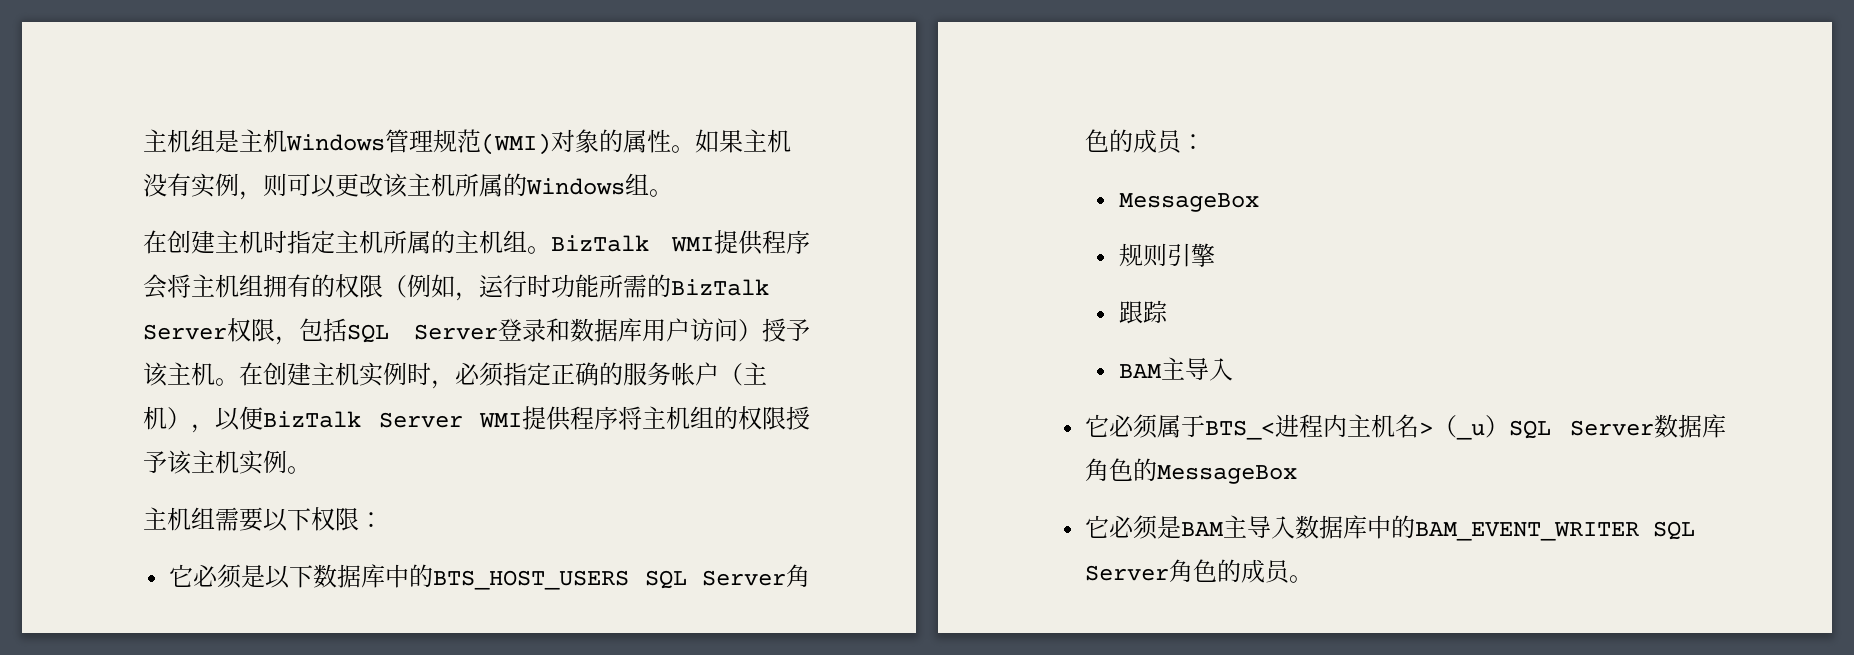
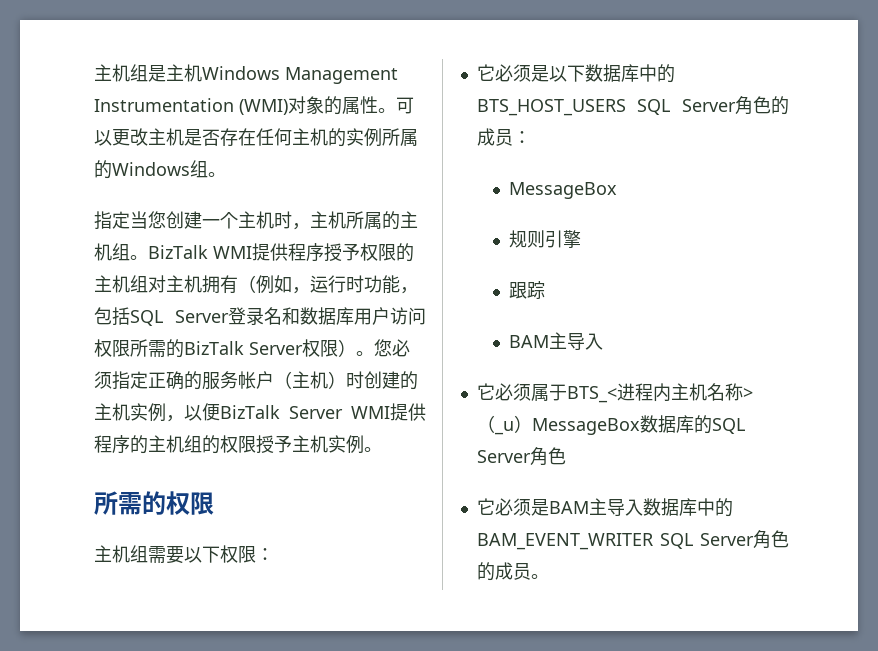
[385,129,481,153] 管理规范 -> [285,67,398,84] [94,98,234,112] Management Instrumentation
[695,129,791,153] [143,173,673,200] [143,230,335,254] 如果主机没有实例，则可以更改该主机所属的Windows组。 // 在创建主机时指定 -> [396,97,414,114] [94,128,418,147] [94,160,226,179] [94,211,310,230] 可以更改主机是否存在任何主机的实例所属的Windows组。 // 指定当您创建一个主机时，
[143,274,383,299] 会将主机组拥有的权限 -> [324,243,414,262] [94,275,238,294] 授予权限的主机组对主机拥有
[599,274,769,298] [143,318,275,342] 所需的BizTalk Server权限 -> (400, 284) none
(546, 330) none -> [264,307,282,325] 名
[738,318,810,342] [143,362,455,389] ）授予该主机。在创建主机实例时， -> [94,339,392,358] 权限所需的BizTalk Server权限）。您
(191, 418) none -> [346,371,418,390] [94,403,166,422] 时创建的主机实例
[618,406,642,430] 将 -> [130,435,148,454] 的
[167,450,192,475] 该 -> (292, 444) none
(311, 470) none -> [94,491,214,515] // 所需的权限
(1420, 426) none -> [724,383,743,401] 称
[1509,414,1726,439] [1085,458,1298,484] SQL Server数据库角色的MessageBox -> [531,415,745,435] [476,447,566,466] MessageBox数据库的SQL Server角色

